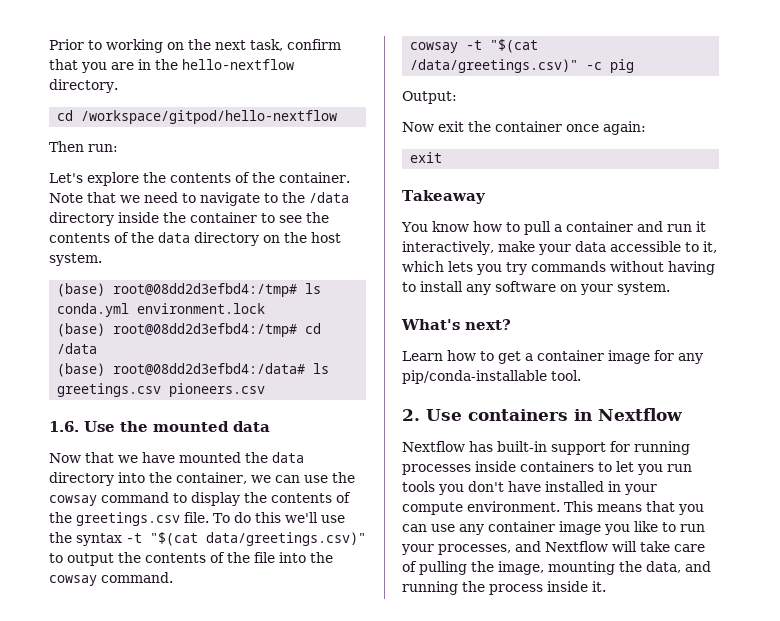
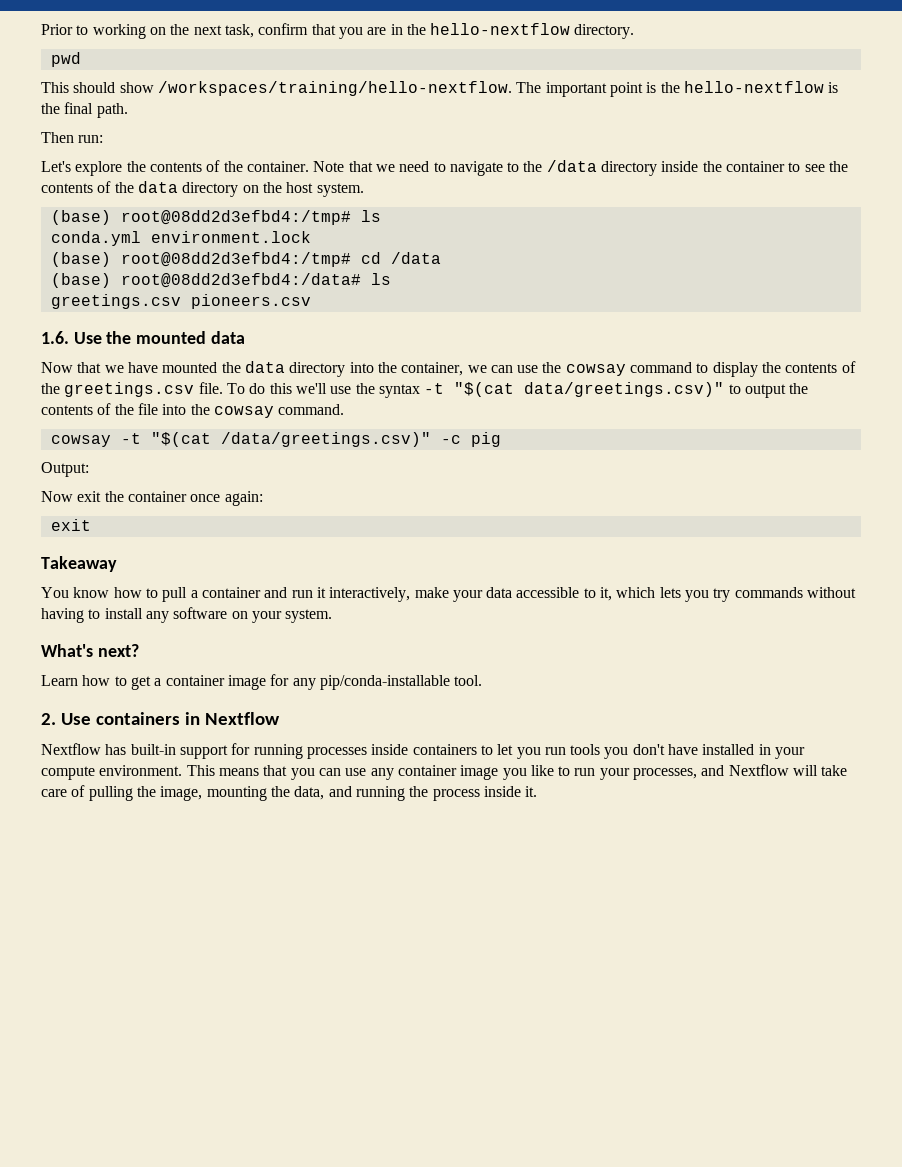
[57,110,338,124] cd /workspace/gitpod/hello-nextflow -> [50,52,81,67] [41,81,839,97] [41,102,128,118] pwd // This should show /workspaces/training/hello-nextflow. The important point is the hello-nextflow is the final path.

